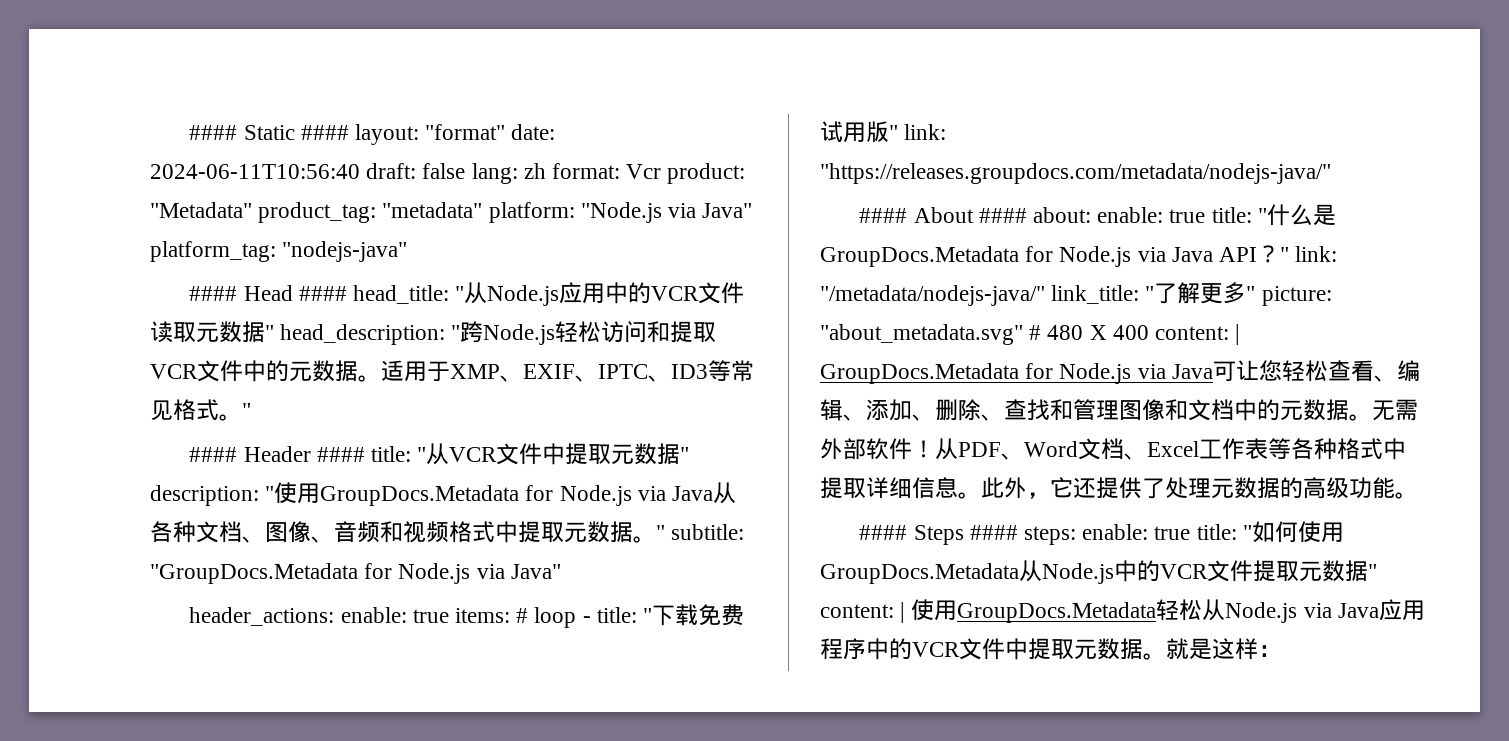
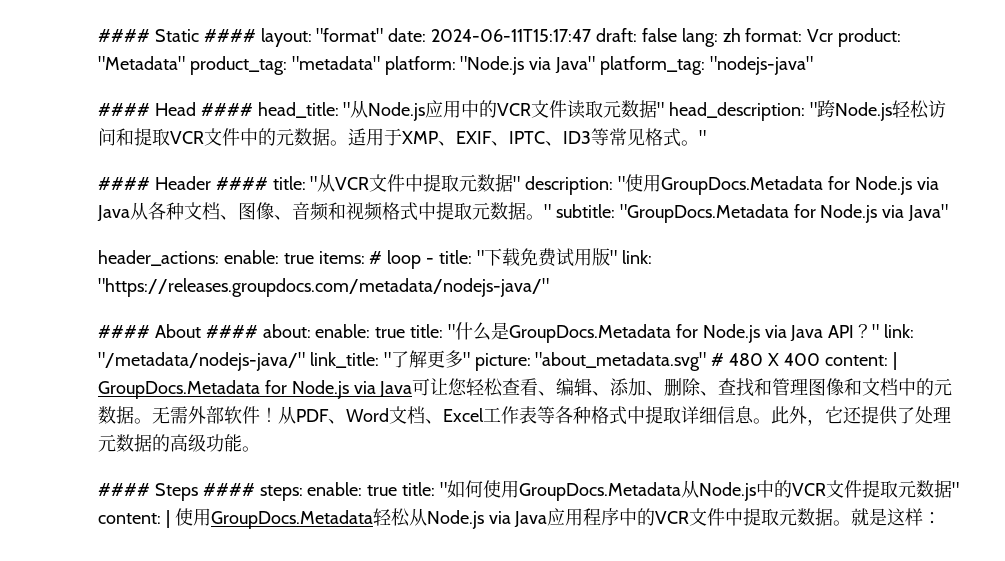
[150,164,360,179] 2024-06-11T10:56:40 -> [431,29,592,42] 2024-06-11T15:17:47

